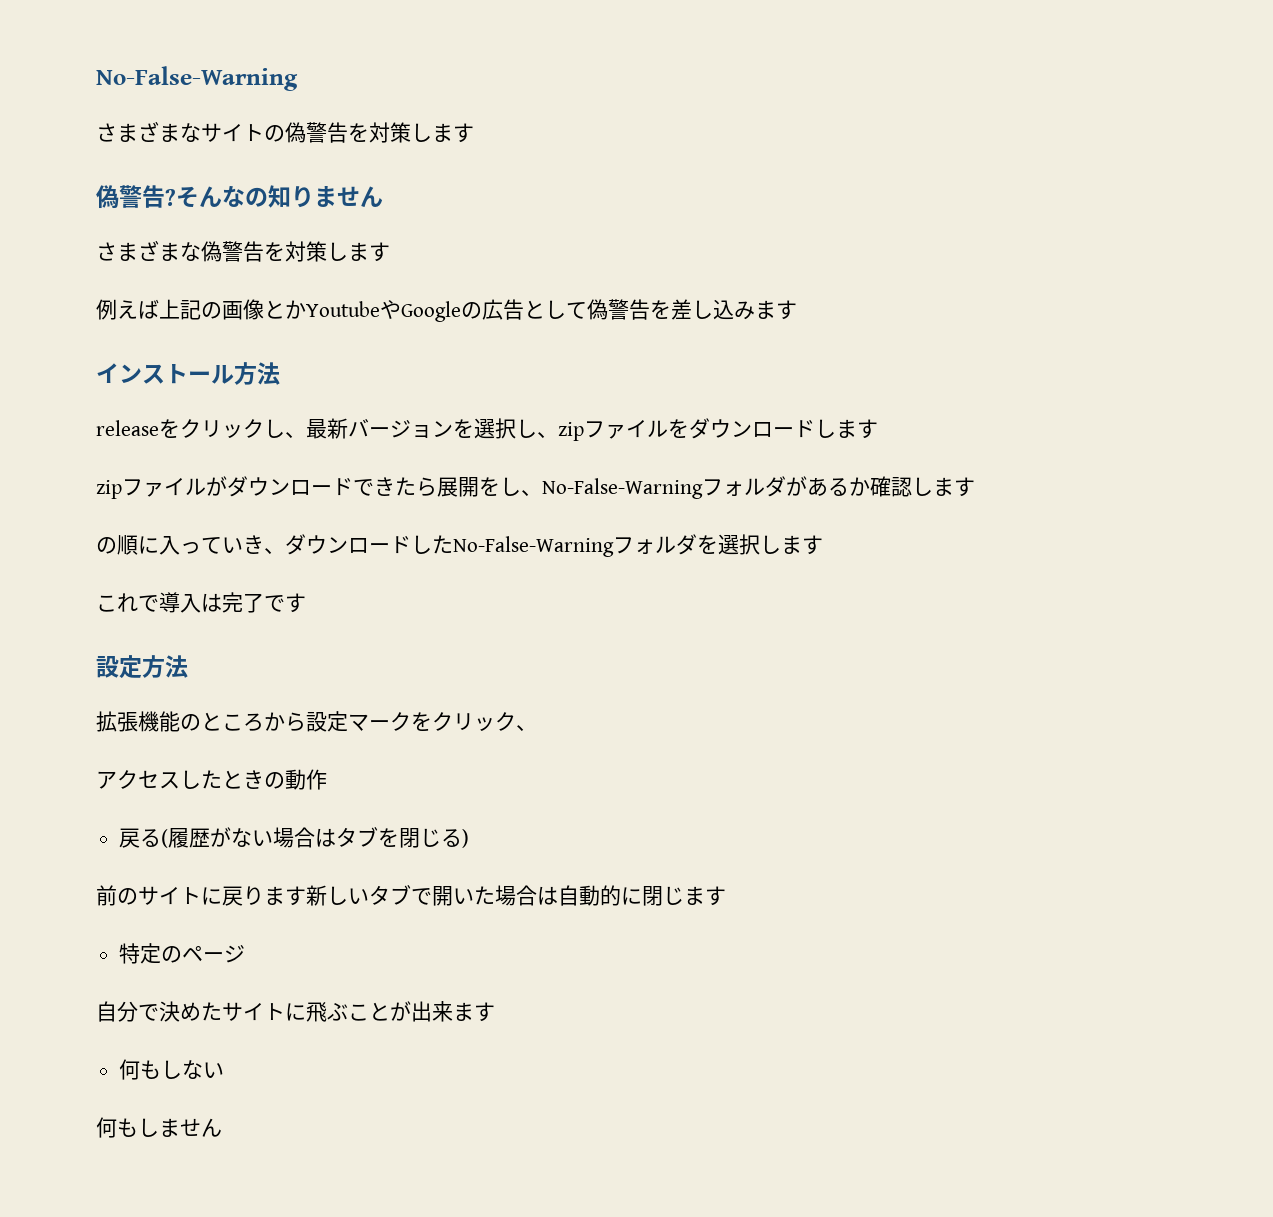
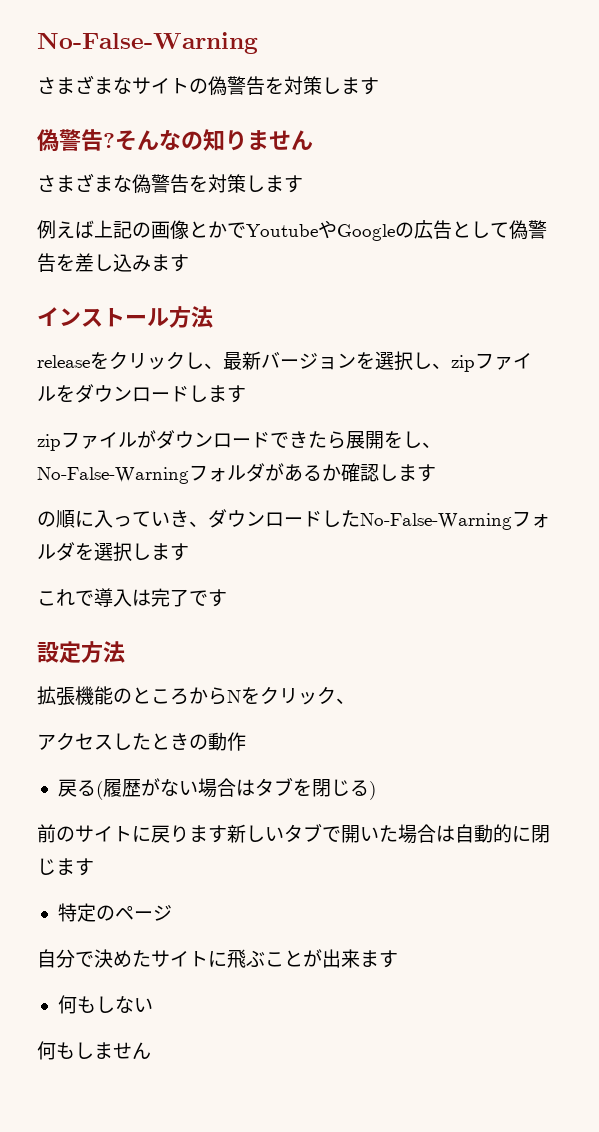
(306, 309) none -> [227,222,246,238] で
[306,711,411,732] 設定マーク -> [227,690,241,703] N

